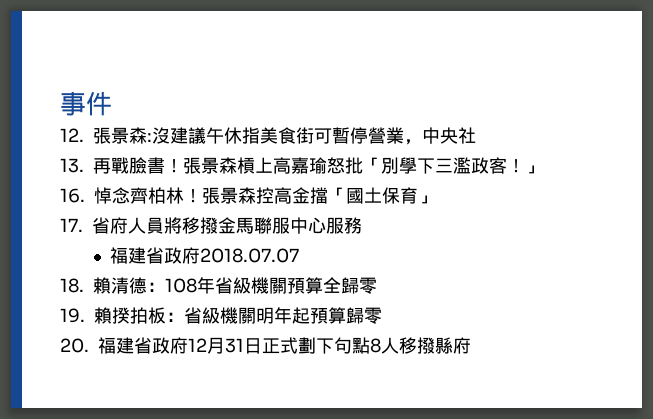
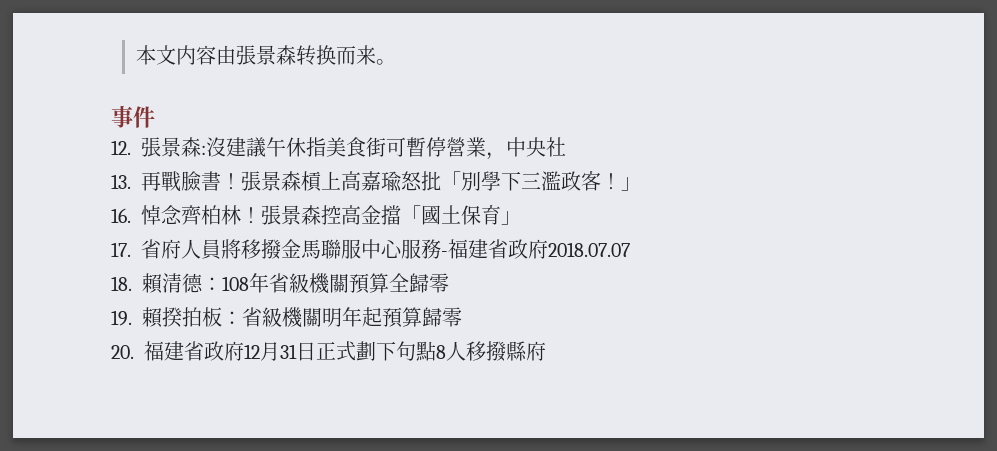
(60, 103) none -> [136,45,397,66] 本文内容由張景森转换而来。 //
(362, 225) // -> [441,251,448,257] -

